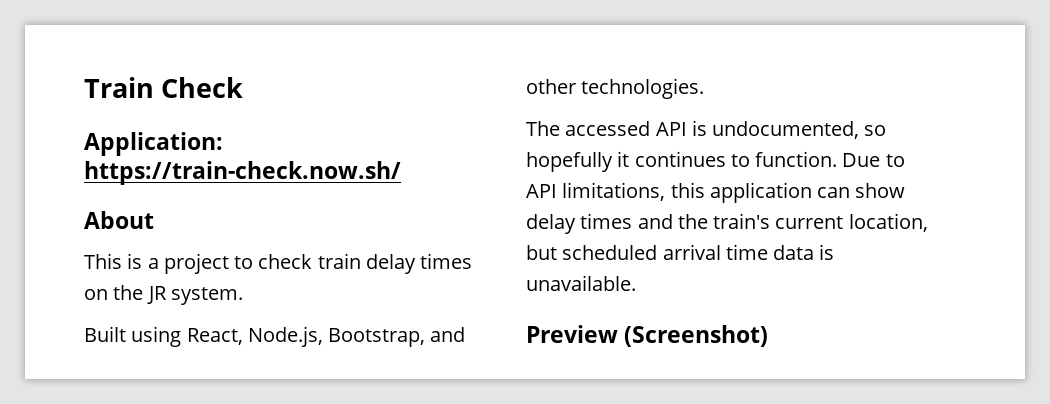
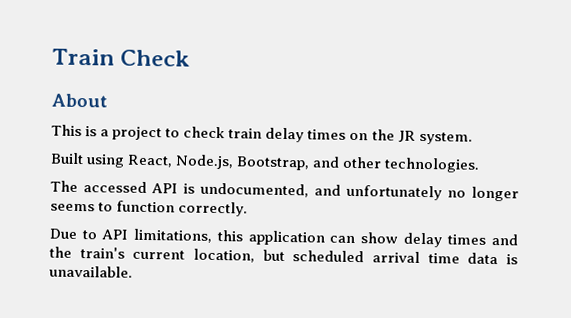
[84,132,223,156] [84,161,401,185] // Application: https://train-check.now.sh/ -> (191, 58) none
[864,125,887,136] [526,151,838,172] so hopefully it continues to function. -> [314,184,519,202] [50,200,249,217] and unfortunately no longer seems to function correctly. //
[526,325,769,347] // Preview (Screenshot) -> (133, 271) none

